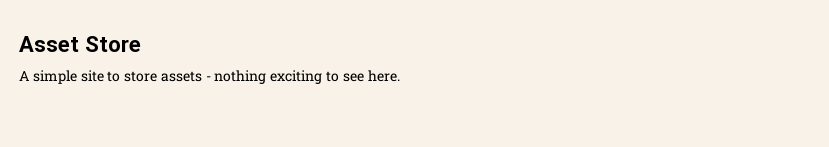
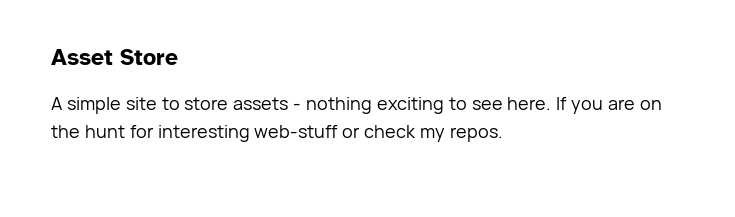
(400, 76) none -> [556,97,662,114] [51,125,503,142] If you are on the hunt for interesting web-stuff or check my repos.

